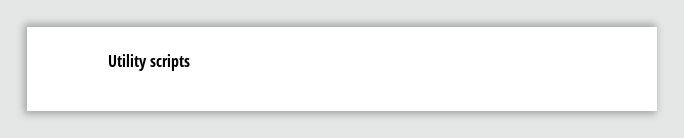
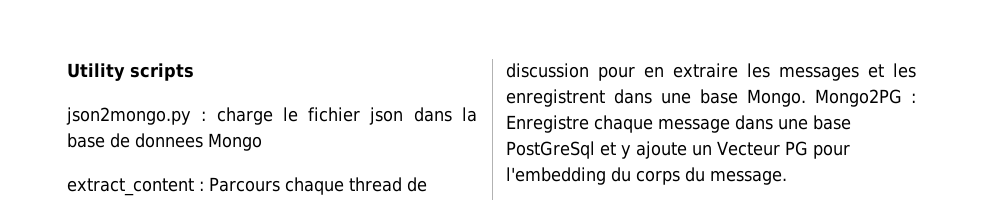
(191, 62) none -> [66,107,477,125] [67,133,262,151] [67,177,427,196] [506,63,916,81] [506,89,916,107] [506,115,851,133] [506,141,850,159] [506,167,787,185] // json2mongo.py : charge le fichier json dans la base de donnees Mongo // extract_content : Parcours chaque thread de discussion pour en extraire les messages et les enregistrent dans une base Mongo. Mongo2PG : Enregistre chaque message dans une base PostGreSql et y ajoute un Vecteur PG pour l'embedding du corps du message.

